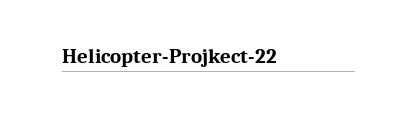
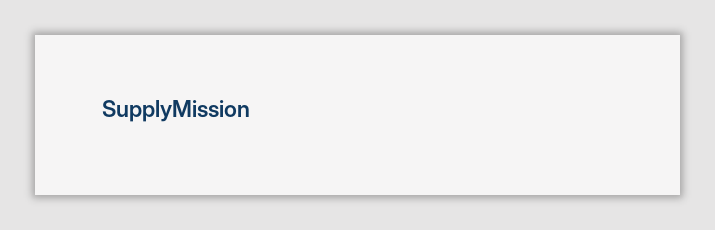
[62,48,277,67] Helicopter-Projkect-22 -> [102,100,250,122] SupplyMission

